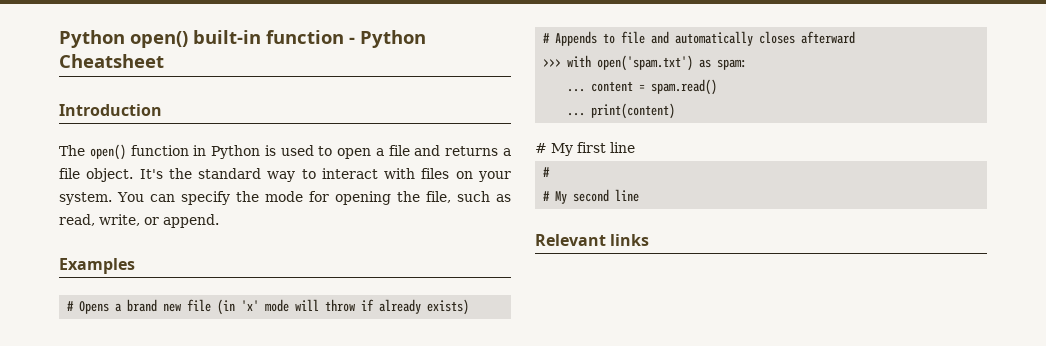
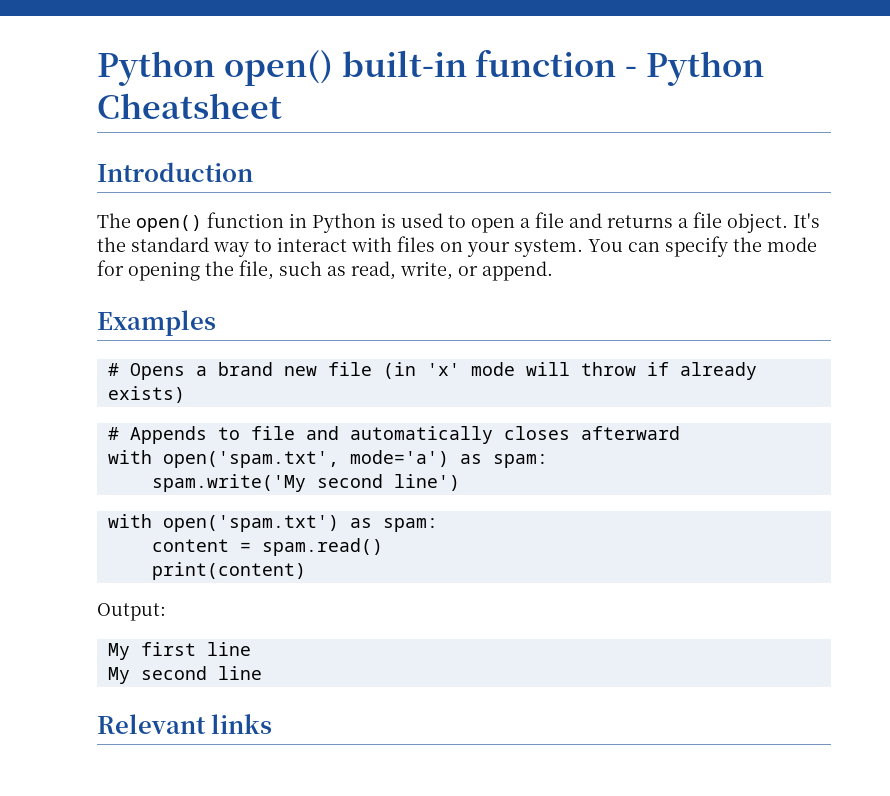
[543,59,562,67] >>> -> [107,450,548,468] [151,474,460,492] with open('spam.txt', mode='a') as spam: // spam.write('My second line') //
[567,89,586,92] ... -> (438, 525) none
[567,113,586,116] ... -> (383, 547) none
[535,143,547,153] # -> [97,603,166,621] Output: //
[543,167,551,177] [543,191,551,201] # // # -> (251, 649) none

